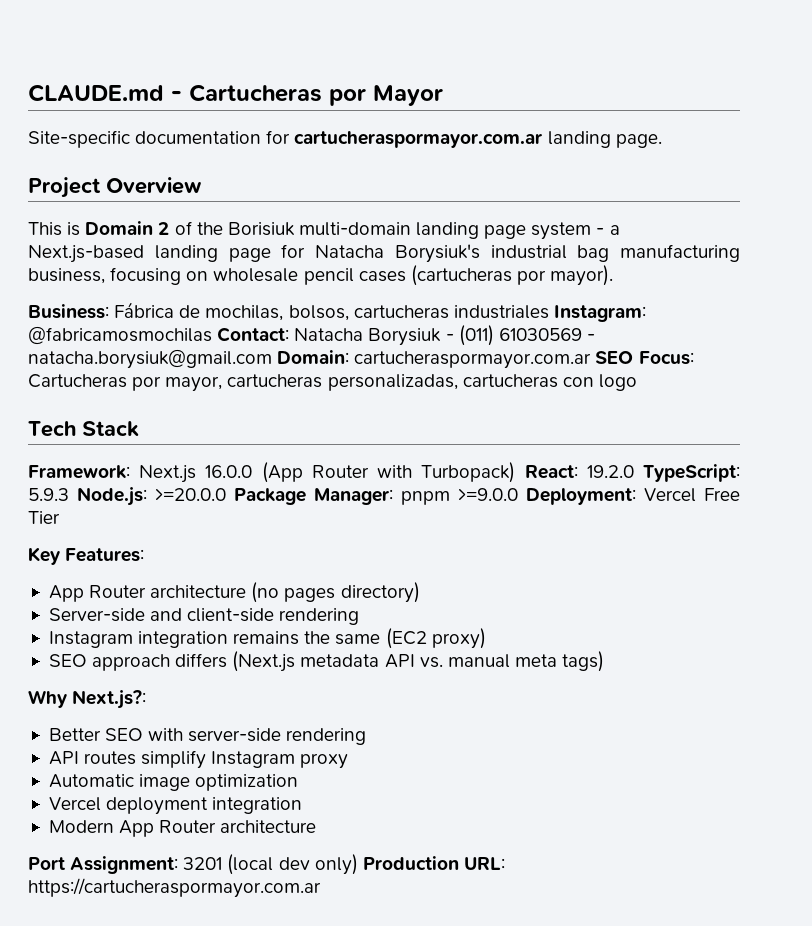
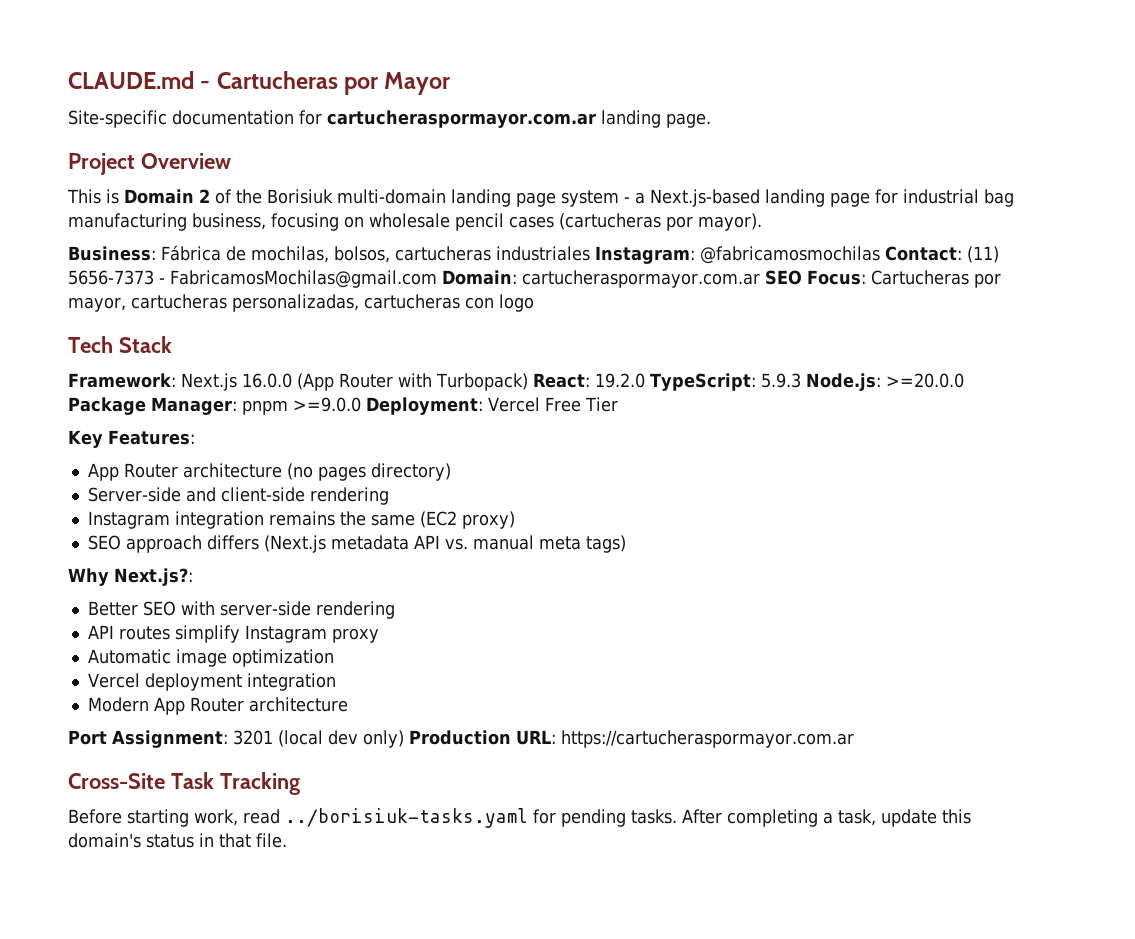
[315,244,480,263] Natacha Borysiuk's -> (898, 196) none
[294,325,595,346] [28,349,272,369] Natacha Borysiuk - (011) 61030569 - natacha.borysiuk@gmail.com -> [966,246,999,263] [68,270,437,288] (11) 5656-7373 - FabricamosMochilas@gmail.com
(321, 888) none -> [68,772,300,795] [68,808,971,828] [68,833,287,848] // Cross-Site Task Tracking // Before starting work, read ../borisiuk-tasks.yaml for pending tasks. After completing a task, update this domain's status in that file.

